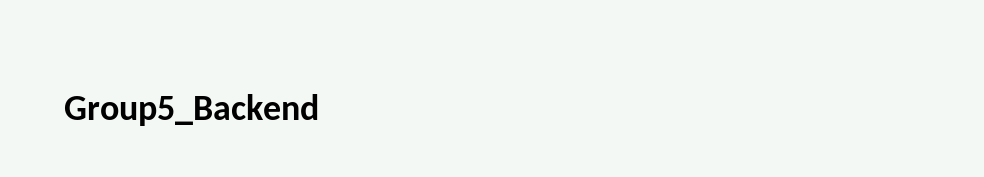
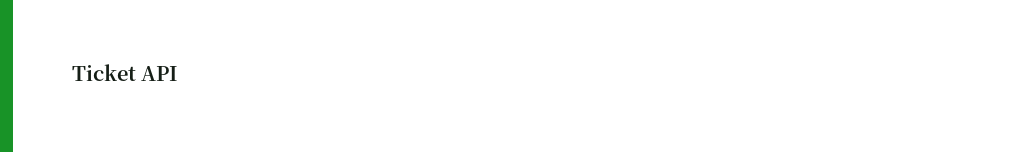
[64,94,319,126] Group5_Backend -> [72,64,179,81] Ticket API

